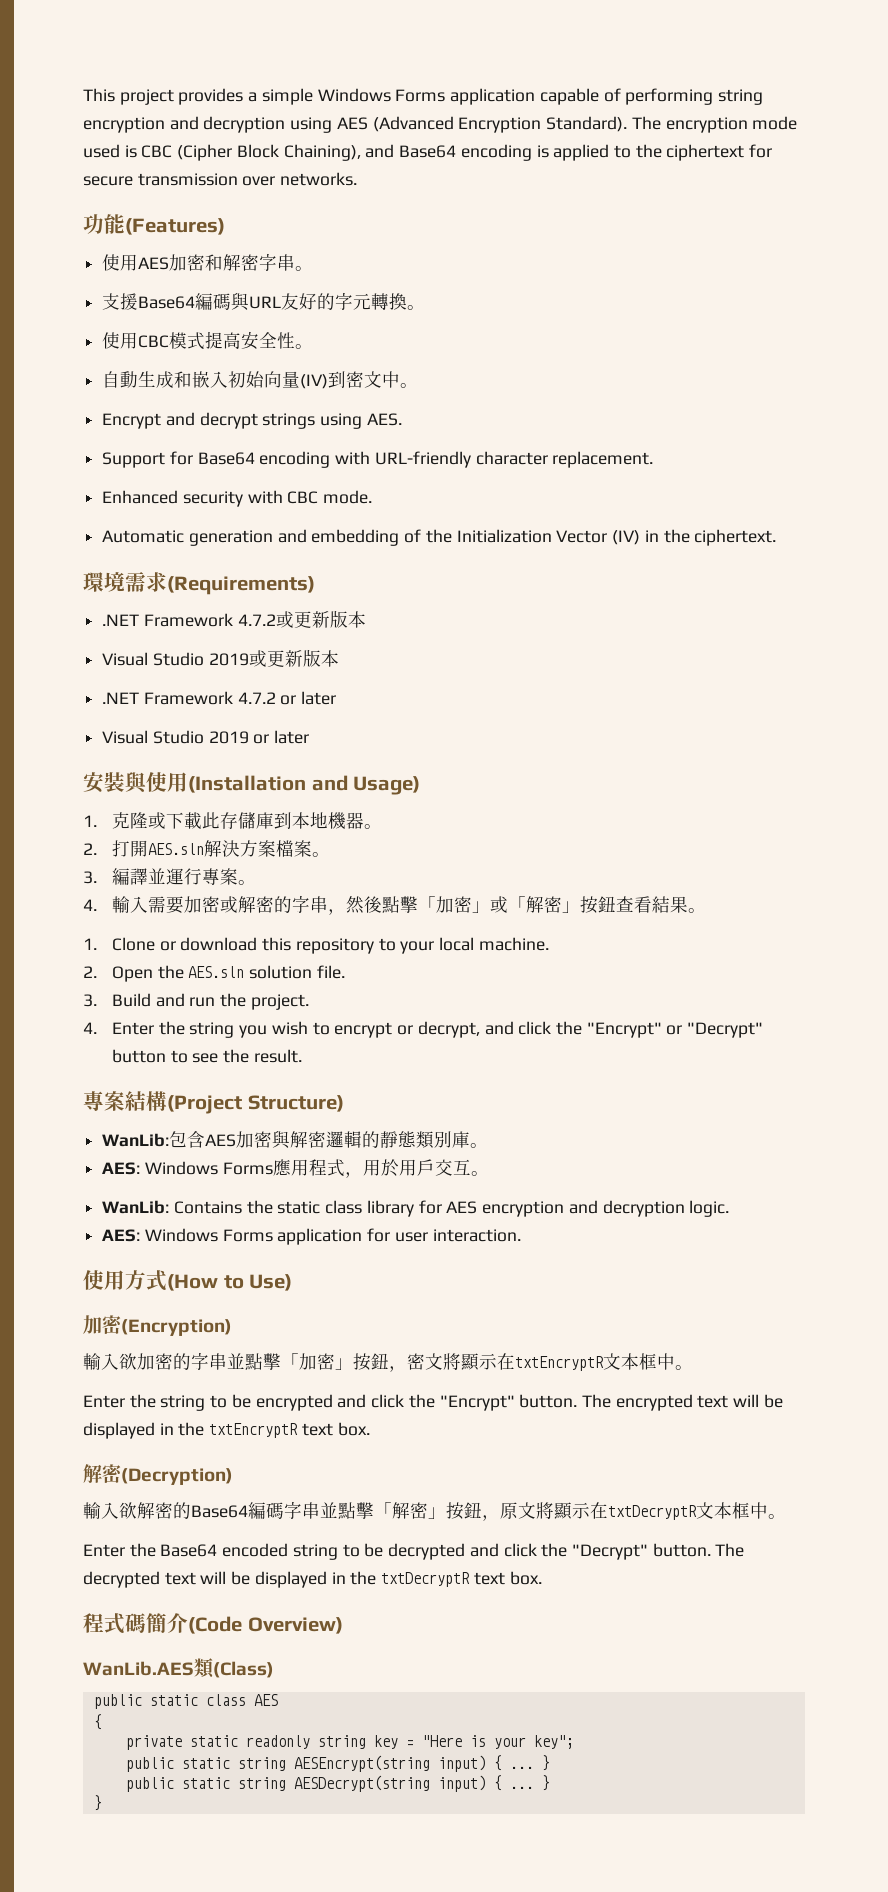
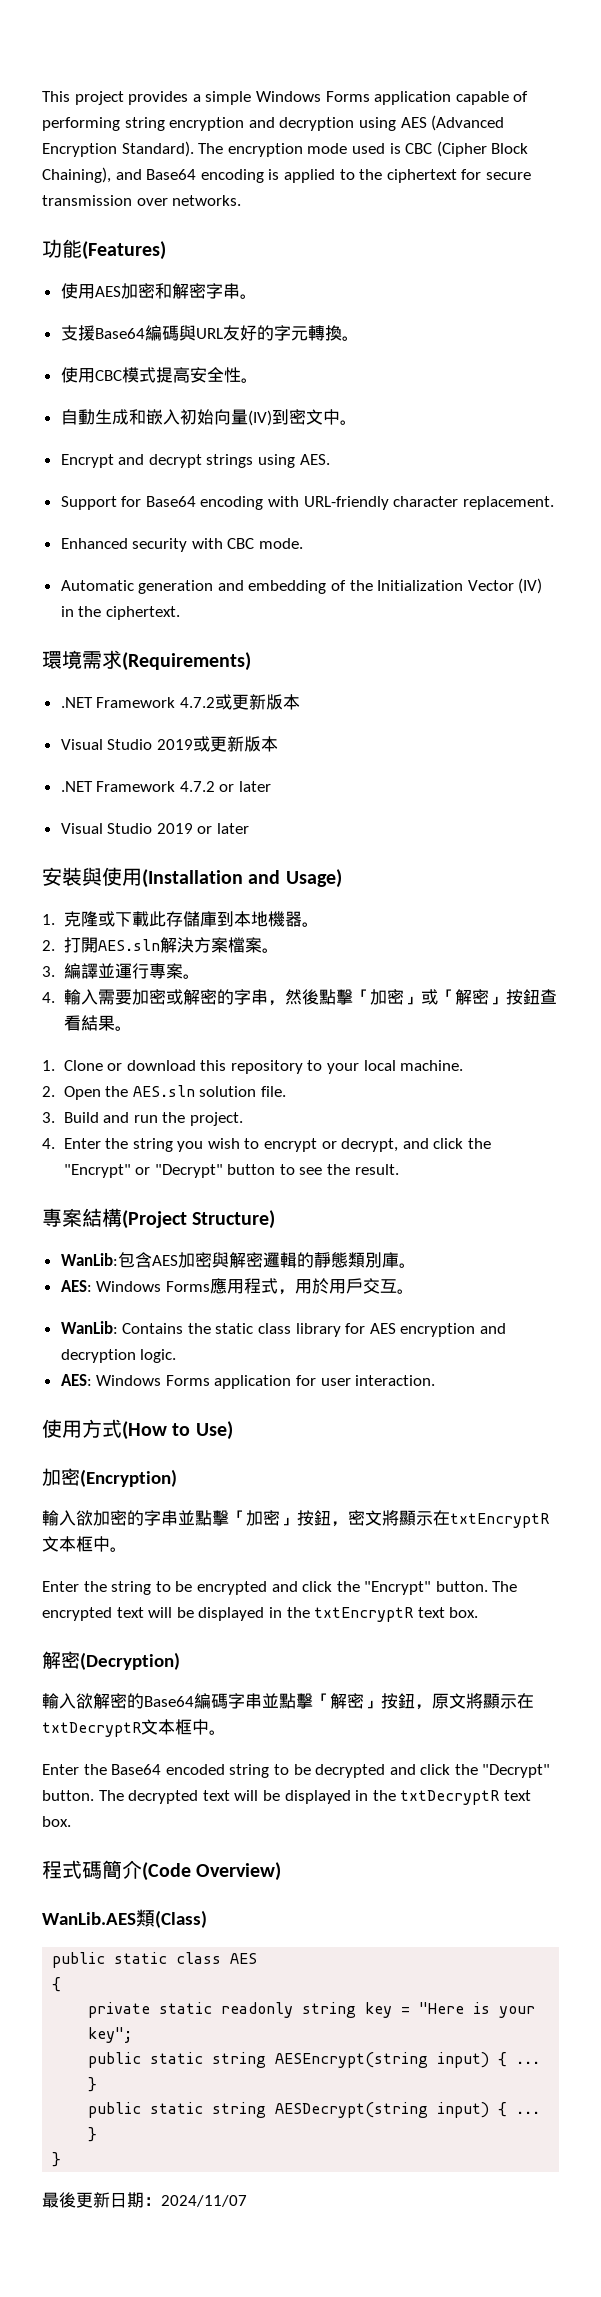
(102, 1803) none -> [42,2192,247,2208] // 最後更新日期：2024/11/07

